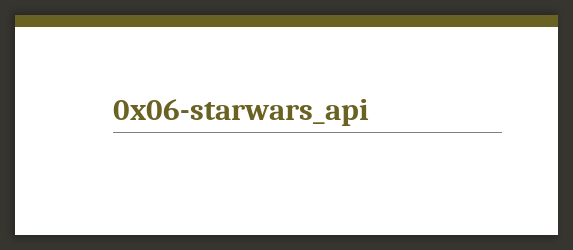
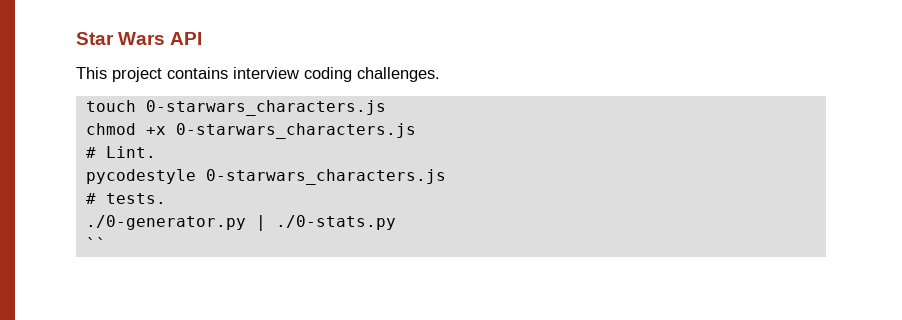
[113,99,369,126] 0x06-starwars_api -> [76,32,203,45] [76,67,440,82] [85,100,386,116] [85,123,416,139] [85,146,156,158] [85,169,446,185] [85,193,166,204] [85,215,396,231] [85,237,106,250] Star Wars API // This project contains interview coding challenges. // touch 0-starwars_characters.js // chmod +x 0-starwars_characters.js // # Lint. // pycodestyle 0-starwars_characters.js // # tests. // ./0-generator.py | ./0-stats.py // ``

